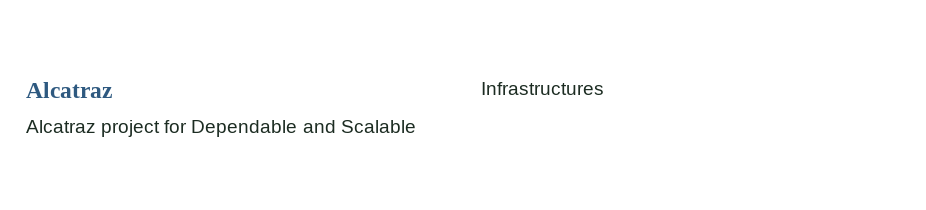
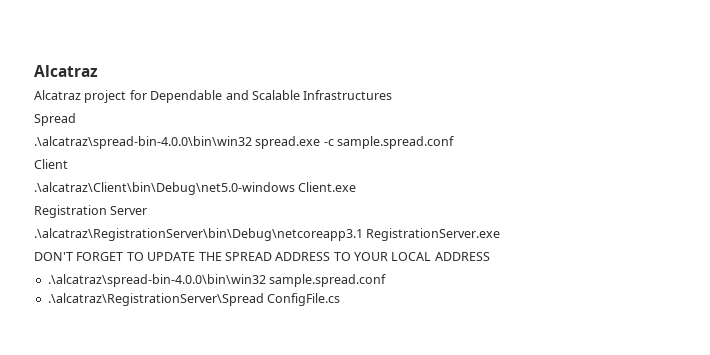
(604, 88) none -> [34,113,76,126] [34,136,455,149] [34,159,68,169] [34,182,357,195] [34,205,148,218] [34,228,501,241] [34,252,490,261] [47,274,387,287] [47,293,341,306] // Spread // .\alcatraz\spread-bin-4.0.0\bin\win32 spread.exe -c sample.spread.conf // Client // .\alcatraz\Client\bin\Debug\net5.0-windows Client.exe // Registration Server // .\alcatraz\RegistrationServer\bin\Debug\netcoreapp3.1 RegistrationServer.exe // DON'T FORGET TO UPDATE THE SPREAD ADDRESS TO YOUR LOCAL ADDRESS // .\alcatraz\spread-bin-4.0.0\bin\win32 sample.spread.conf // .\alcatraz\RegistrationServer\Spread ConfigFile.cs

